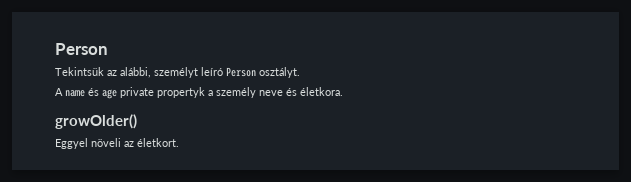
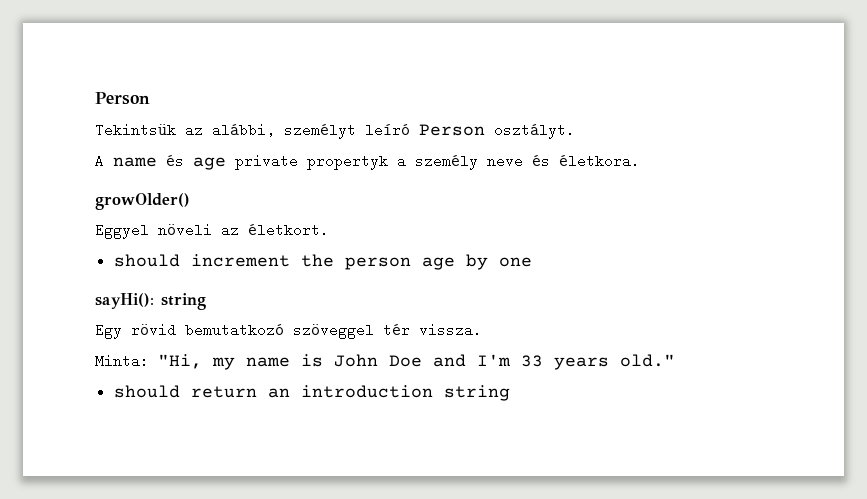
(179, 142) none -> [113,254,532,270] [95,293,206,310] [95,323,482,339] [95,354,675,370] [113,385,510,401] // should increment the person age by one // sayHi(): string // Egy rövid bemutatkozó szöveggel tér vissza. // Minta: "Hi, my name is John Doe and I'm 33 years old." // should return an introduction string

